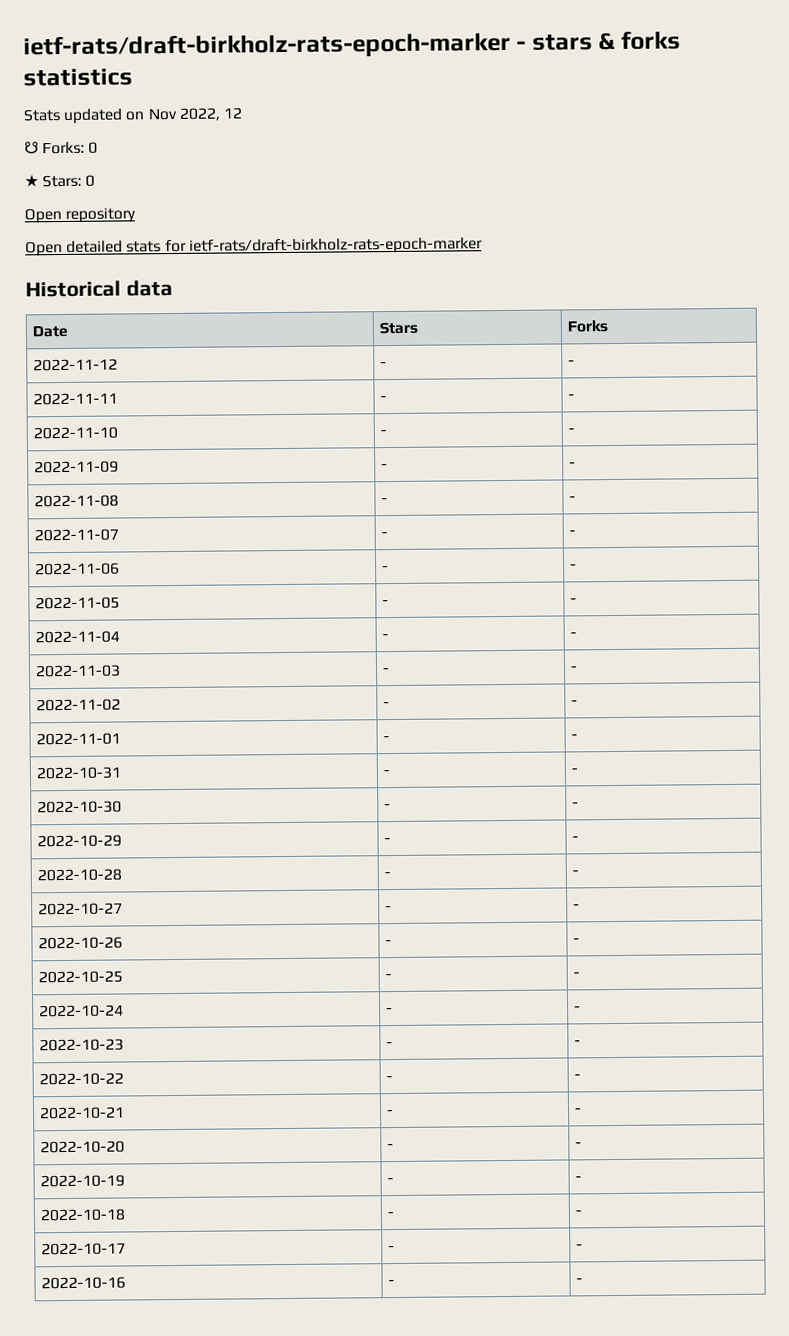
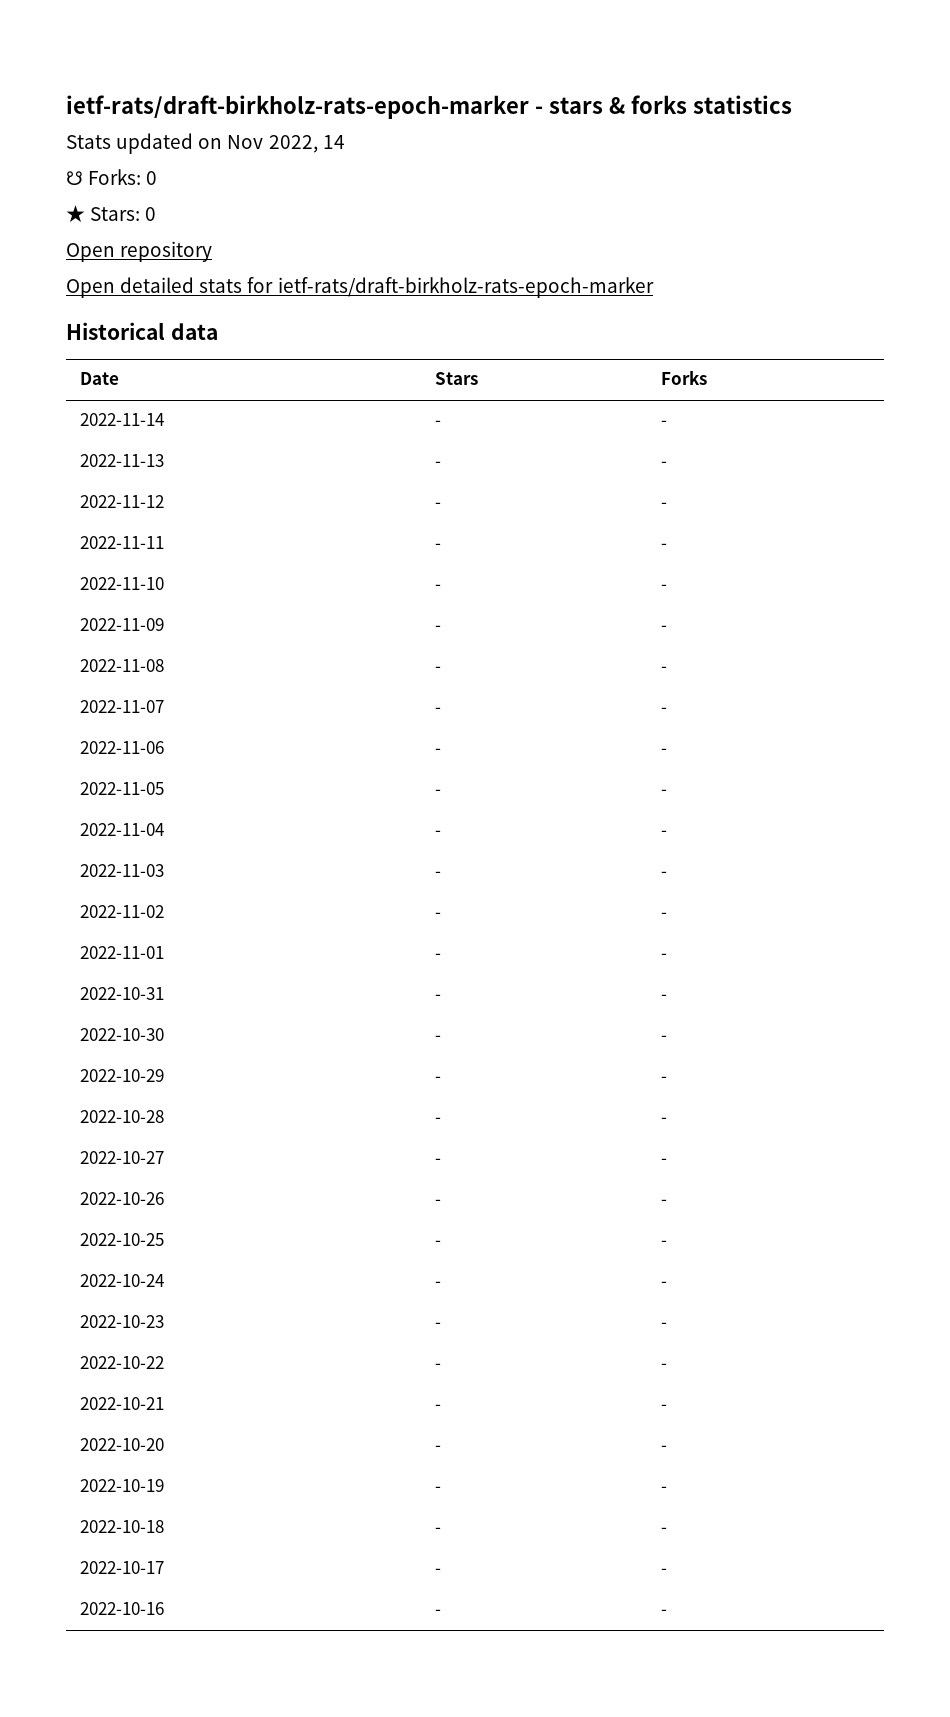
[222,107,243,119] 12 -> [322,135,345,149] 14
(609, 326) none -> [79,413,164,426] [434,420,441,426] [660,420,667,426] [79,454,164,467] [434,461,441,467] [660,461,667,467] // 2022-11-14 | - | - // 2022-11-13 | - | -

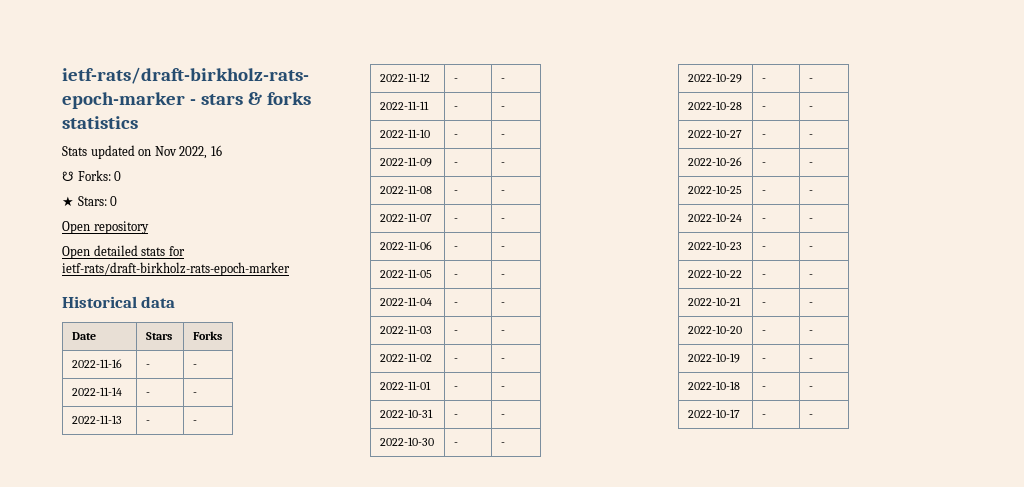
[322,135,345,149] 14 -> [210,145,222,156] 16
(707, 377) none -> [71,359,122,368] [145,364,150,368] [192,364,197,368] // 2022-11-16 | - | -
[79,1602,164,1615] [434,1609,441,1615] [660,1609,667,1615] // 2022-10-16 | - | - -> (813, 416) none

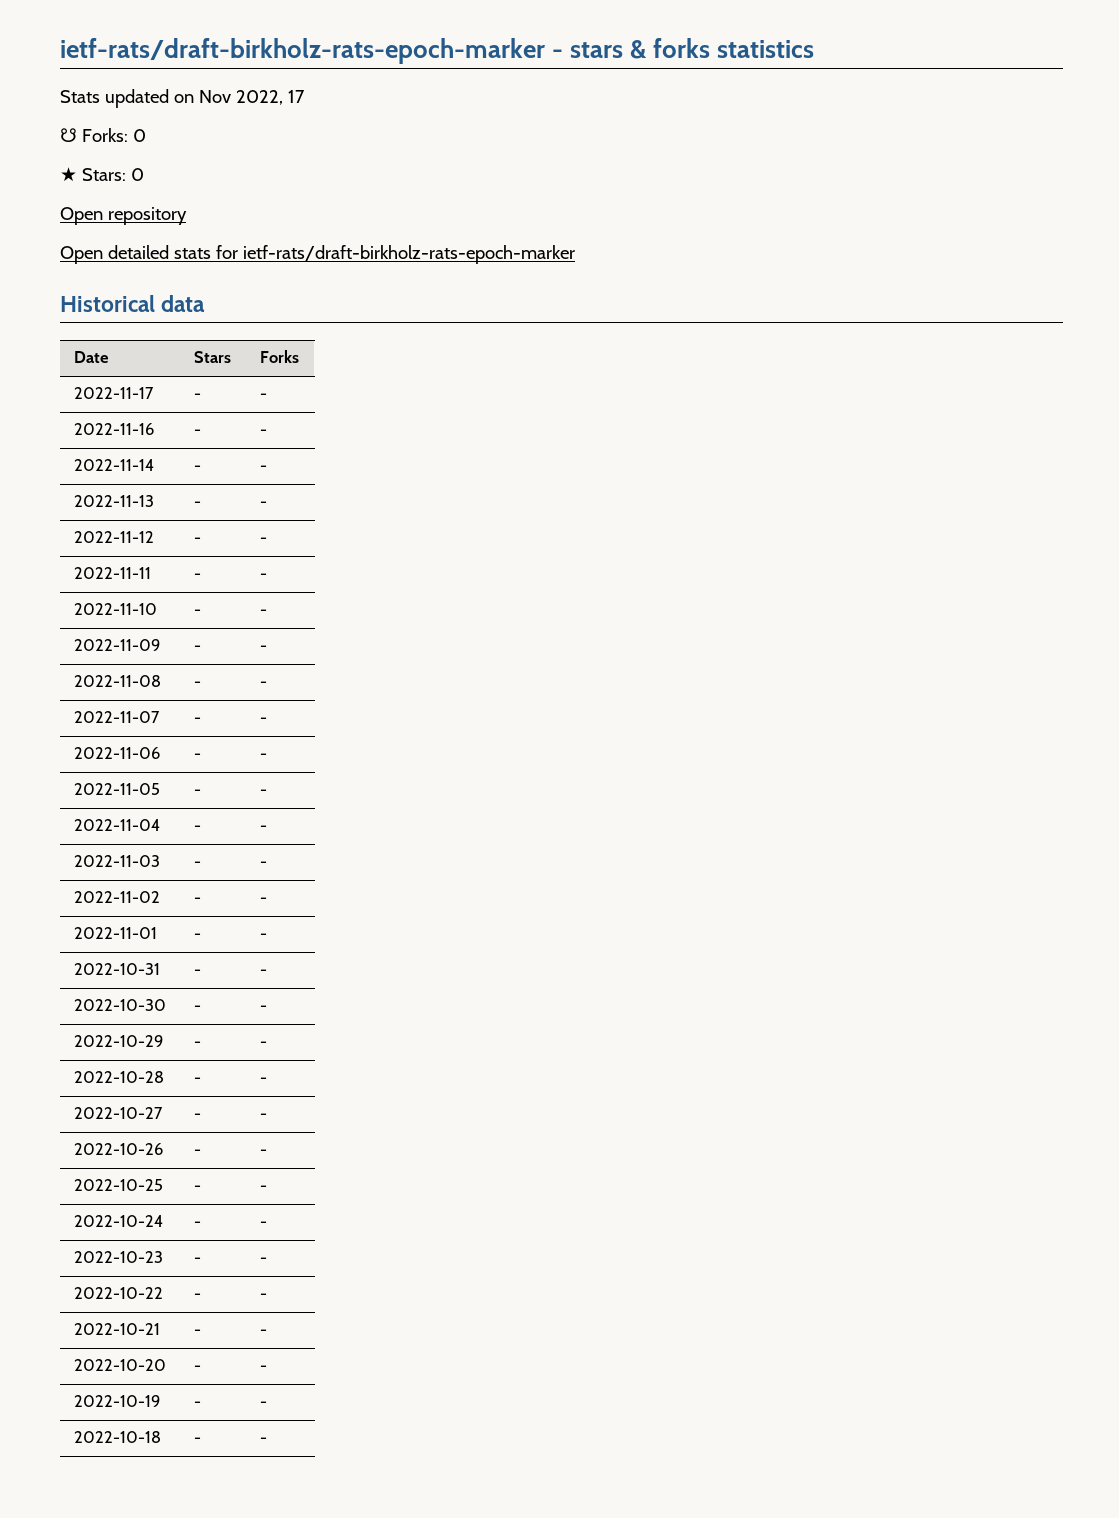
[210,145,222,156] 16 -> [287,90,305,103] 17
(222, 335) none -> [73,387,154,399] [193,393,201,399] [259,393,267,399] // 2022-11-17 | - | -
[687,409,740,418] [761,414,766,418] [808,414,813,418] // 2022-10-17 | - | - -> (267, 1440) none

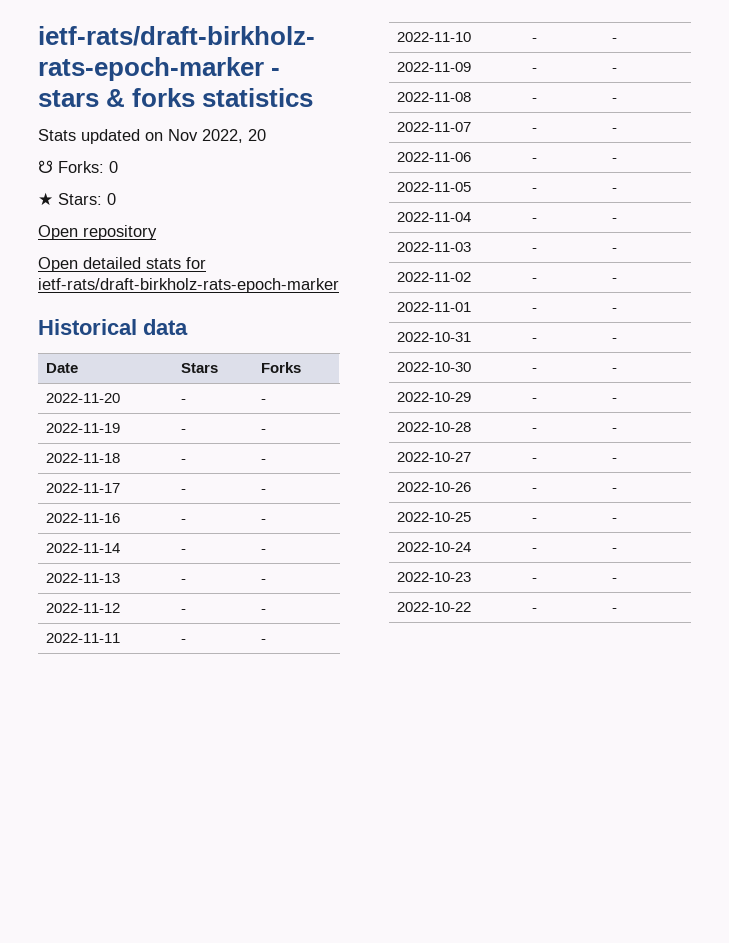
[287,90,305,103] 17 -> [248,129,266,141] 20
(299, 356) none -> [46,393,121,403] [181,399,187,403] [261,399,267,403] [46,423,121,433] [181,429,187,433] [261,429,267,433] [46,453,121,463] [181,459,187,463] [261,459,267,463] // 2022-11-20 | - | - // 2022-11-19 | - | - // 2022-11-18 | - | -
[73,1323,160,1335] [193,1329,201,1335] [259,1329,267,1335] [73,1359,166,1371] [193,1365,201,1371] [259,1365,267,1371] [73,1395,160,1407] [193,1401,201,1407] [259,1401,267,1407] [73,1431,161,1443] [193,1437,201,1443] [259,1437,267,1443] // 2022-10-21 | - | - // 2022-10-20 | - | - // 2022-10-19 | - | - // 2022-10-18 | - | - -> (618, 610) none

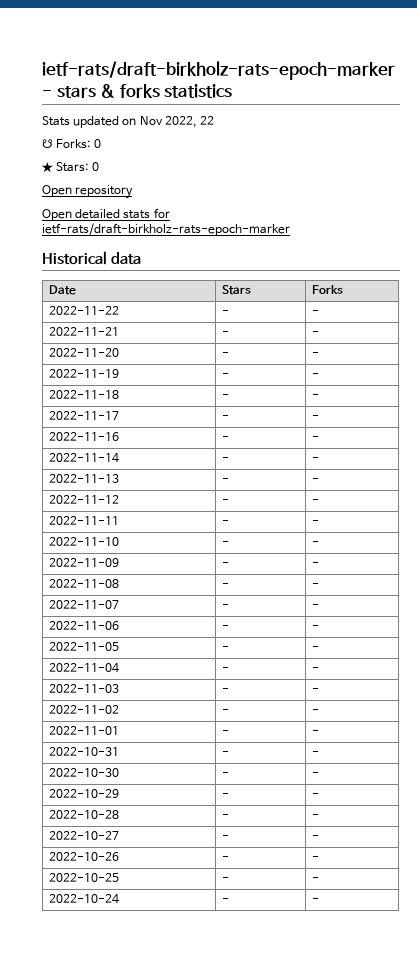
[248,129,266,141] 20 -> [200,116,215,125] 22
(302, 367) none -> [48,306,119,315] [221,310,229,315] [311,310,319,315] [48,327,119,336] [221,331,229,336] [311,331,319,336] // 2022-11-22 | - | - // 2022-11-21 | - | -
[397,572,472,582] [532,578,538,582] [612,578,618,582] [397,602,472,612] [532,608,538,612] [612,608,618,612] // 2022-10-23 | - | - // 2022-10-22 | - | - -> (319, 900) none

